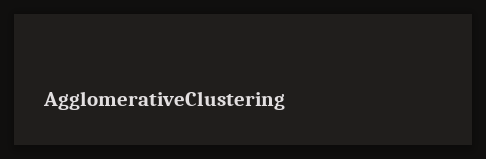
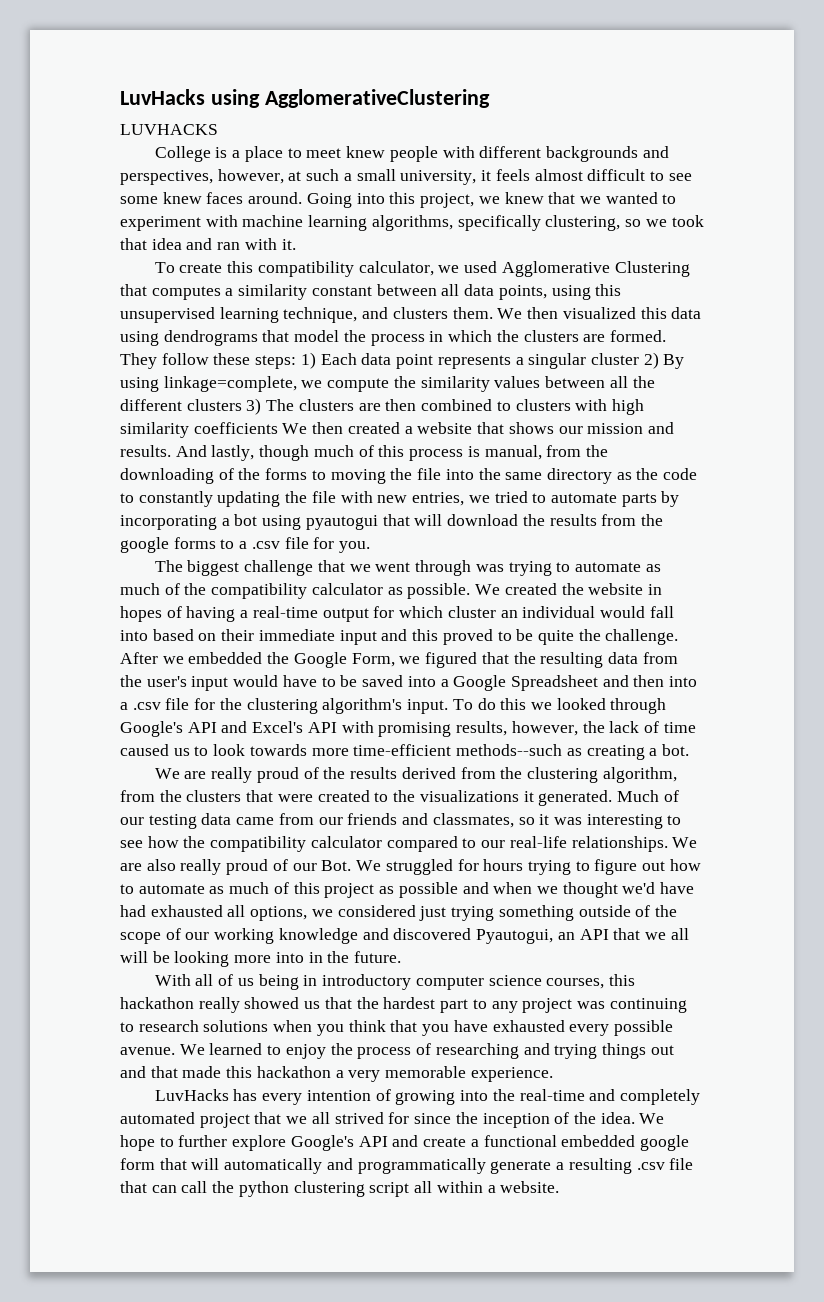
(43, 100) none -> [120,89,260,108] LuvHacks using
(285, 100) none -> [120,124,218,135] [154,146,669,162] [120,169,692,185] [120,192,677,208] [120,215,704,231] [120,238,296,250] [154,261,690,277] [120,284,622,300] [120,307,702,323] [120,330,666,346] [120,352,685,369] [120,376,655,392] [120,398,644,415] [120,422,674,438] [120,445,608,461] [120,468,698,484] [120,491,680,507] [120,514,663,530] [120,537,371,553] [154,560,661,576] [120,583,662,599] [120,606,674,622] [120,629,679,645] [120,652,678,668] [120,675,698,691] [120,698,667,714] [120,721,696,737] [120,744,689,760] [154,767,677,783] [120,790,679,806] [120,813,682,829] [120,836,698,852] [120,859,701,875] [120,882,695,898] [120,905,677,921] [120,928,689,944] [120,951,402,967] [154,974,635,990] [120,997,687,1013] [120,1020,673,1036] [120,1043,674,1059] [120,1066,553,1082] [154,1089,700,1105] [120,1112,665,1128] [120,1135,689,1151] [120,1158,694,1174] [120,1181,560,1197] // LUVHACKS // College is a place to meet knew people with different backgrounds and perspectives, however, at such a small university, it feels almost difficult to see some knew faces around. Going into this project, we knew that we wanted to experiment with machine learning algorithms, specifically clustering, so we took that idea and ran with it. // To create this compatibility calculator, we used Agglomerative Clustering that computes a similarity constant between all data points, using this unsupervised learning technique, and clusters them. We then visualized this data using dendrograms that model the process in which the clusters are formed. They follow these steps: 1) Each data point represents a singular cluster 2) By using linkage=complete, we compute the similarity values between all the different clusters 3) The clusters are then combined to clusters with high similarity coefficients We then created a website that shows our mission and results. And lastly, though much of this process is manual, from the downloading of the forms to moving the file into the same directory as the code to constantly updating the file with new entries, we tried to automate parts by incorporating a bot using pyautogui that will download the results from the google forms to a .csv file for you. // The biggest challenge that we went through was trying to automate as much of the compatibility calculator as possible. We created the website in hopes of having a real-time output for which cluster an individual would fall into based on their immediate input and this proved to be quite the challenge. After we embedded the Google Form, we figured that the resulting data from the user's input would have to be saved into a Google Spreadsheet and then into a .csv file for the clustering algorithm's input. To do this we looked through Google's API and Excel's API with promising results, however, the lack of time caused us to look towards more time-efficient methods--such as creating a bot. // We are really proud of the results derived from the clustering algorithm, from the clusters that were created to the visualizations it generated. Much of our testing data came from our friends and classmates, so it was interesting to see how the compatibility calculator compared to our real-life relationships. We are also really proud of our Bot. We struggled for hours trying to figure out how to automate as much of this project as possible and when we thought we'd have had exhausted all options, we considered just trying something outside of the scope of our working knowledge and discovered Pyautogui, an API that we all will be looking more into in the future. // With all of us being in introductory computer science courses, this hackathon really showed us that the hardest part to any project was continuing to research solutions when you think that you have exhausted every possible avenue. We learned to enjoy the process of researching and trying things out and that made this hackathon a very memorable experience. // LuvHacks has every intention of growing into the real-time and completely automated project that we all strived for since the inception of the idea. We hope to further explore Google's API and create a functional embedded google form that will automatically and programmatically generate a resulting .csv file that can call the python clustering script all within a website.

